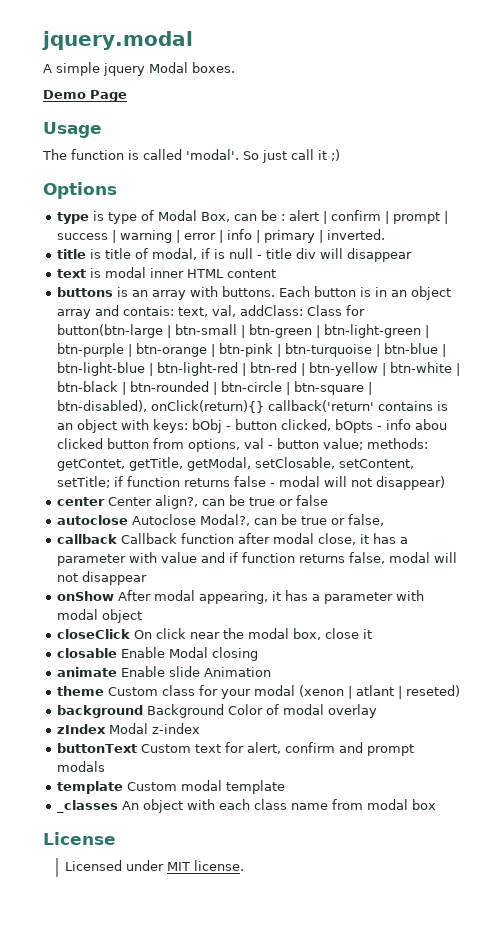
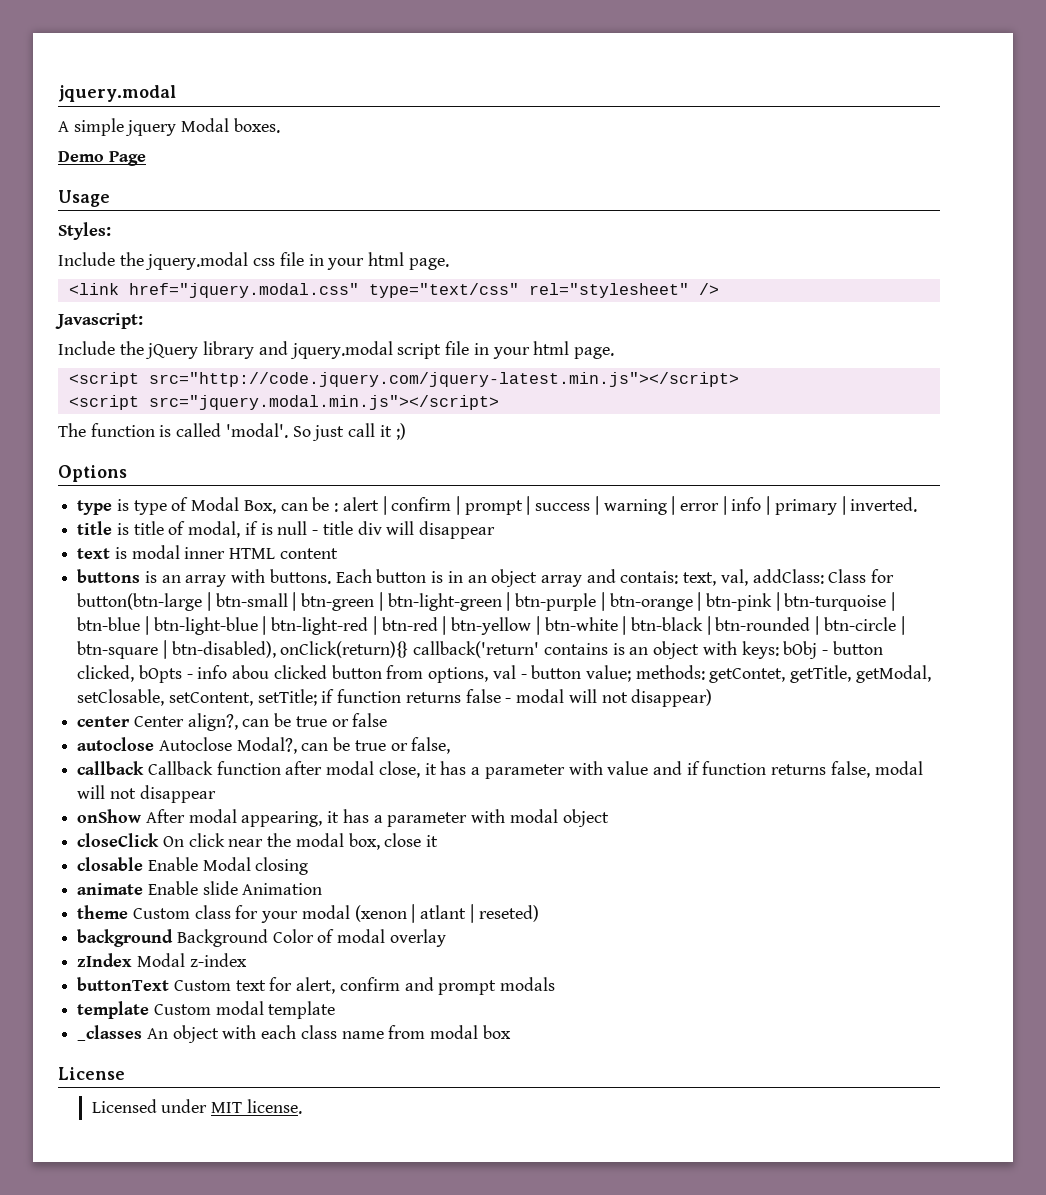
(102, 130) none -> [58,222,111,240] [58,252,449,270] [68,283,719,298] [55,313,143,329] [58,341,614,359] [68,372,739,387] [68,395,499,410] // Styles: // Include the jquery.modal css file in your html page. // <link href="jquery.modal.css" type="text/css" rel="stylesheet" /> // Javascript: // Include the jQuery library and jquery.modal script file in your html page. // <script src="http://code.jquery.com/jquery-latest.min.js"></script> // <script src="jquery.modal.min.js"></script>

